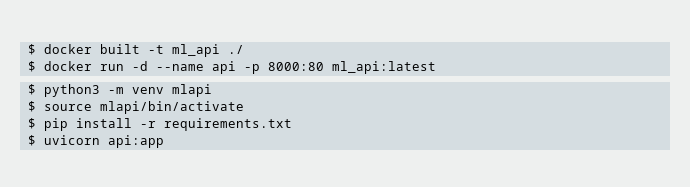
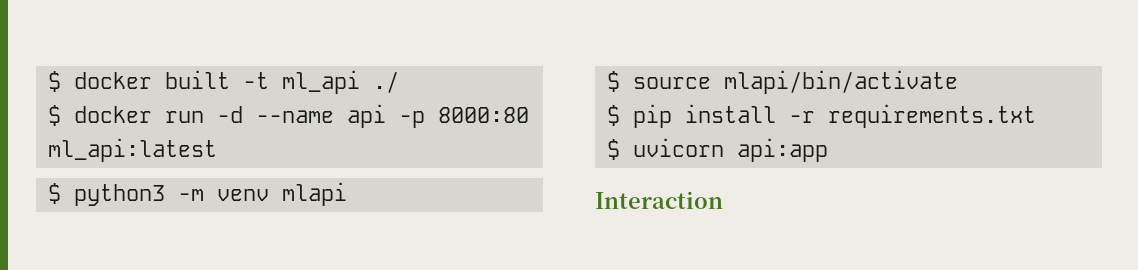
(164, 141) none -> [595,191,723,209] // Interaction

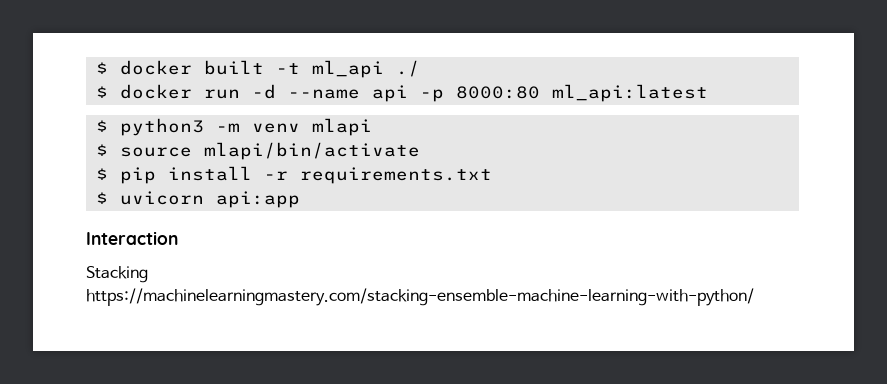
(723, 200) none -> [86,266,148,283] [86,288,754,306] // Stacking https://machinelearningmastery.com/stacking-ensemble-machine-learning-with-python/

